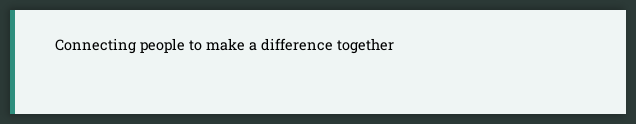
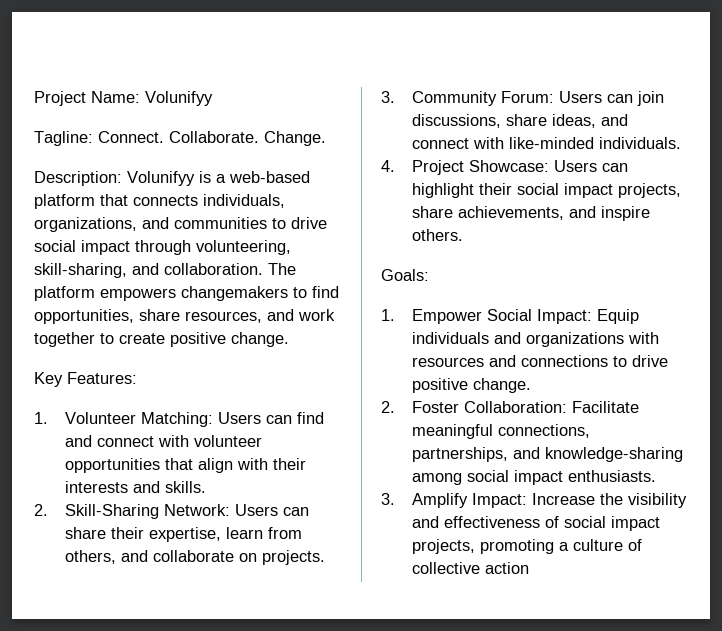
[55,38,394,54] Connecting people to make a difference together -> [34,91,213,106] [34,131,326,146] [34,171,310,186] [34,194,285,209] [34,217,327,232] [34,240,291,255] [34,263,296,278] [34,286,339,301] [34,309,335,324] [34,332,289,347] [34,372,137,387] [34,412,325,427] [65,435,263,447] [65,458,307,473] [65,481,207,493] [34,504,310,519] [65,527,303,542] [65,550,326,565] [381,91,665,106] [412,114,629,128] [412,137,682,149] [381,160,629,175] [412,183,682,198] [412,206,651,221] [412,229,464,241] [381,269,429,281] [381,309,640,324] [412,332,660,347] [412,355,669,367] [412,378,532,393] [381,401,640,413] [412,424,591,439] [412,447,684,462] [412,470,657,485] [381,493,688,508] [412,516,661,531] [412,539,643,554] [412,562,530,574] Project Name: Volunifyy // Tagline: Connect. Collaborate. Change. // Description: Volunifyy is a web-based platform that connects individuals, organizations, and communities to drive social impact through volunteering, skill-sharing, and collaboration. The platform empowers changemakers to find opportunities, share resources, and work together to create positive change. // Key Features: // 1. Volunteer Matching: Users can find and connect with volunteer opportunities that align with their interests and skills. // 2. Skill-Sharing Network: Users can share their expertise, learn from others, and collaborate on projects. // 3. Community Forum: Users can join discussions, share ideas, and connect with like-minded individuals. // 4. Project Showcase: Users can highlight their social impact projects, share achievements, and inspire others. // Goals: // 1. Empower Social Impact: Equip individuals and organizations with resources and connections to drive positive change. // 2. Foster Collaboration: Facilitate meaningful connections, partnerships, and knowledge-sharing among social impact enthusiasts. // 3. Amplify Impact: Increase the visibility and effectiveness of social impact projects, promoting a culture of collective action

